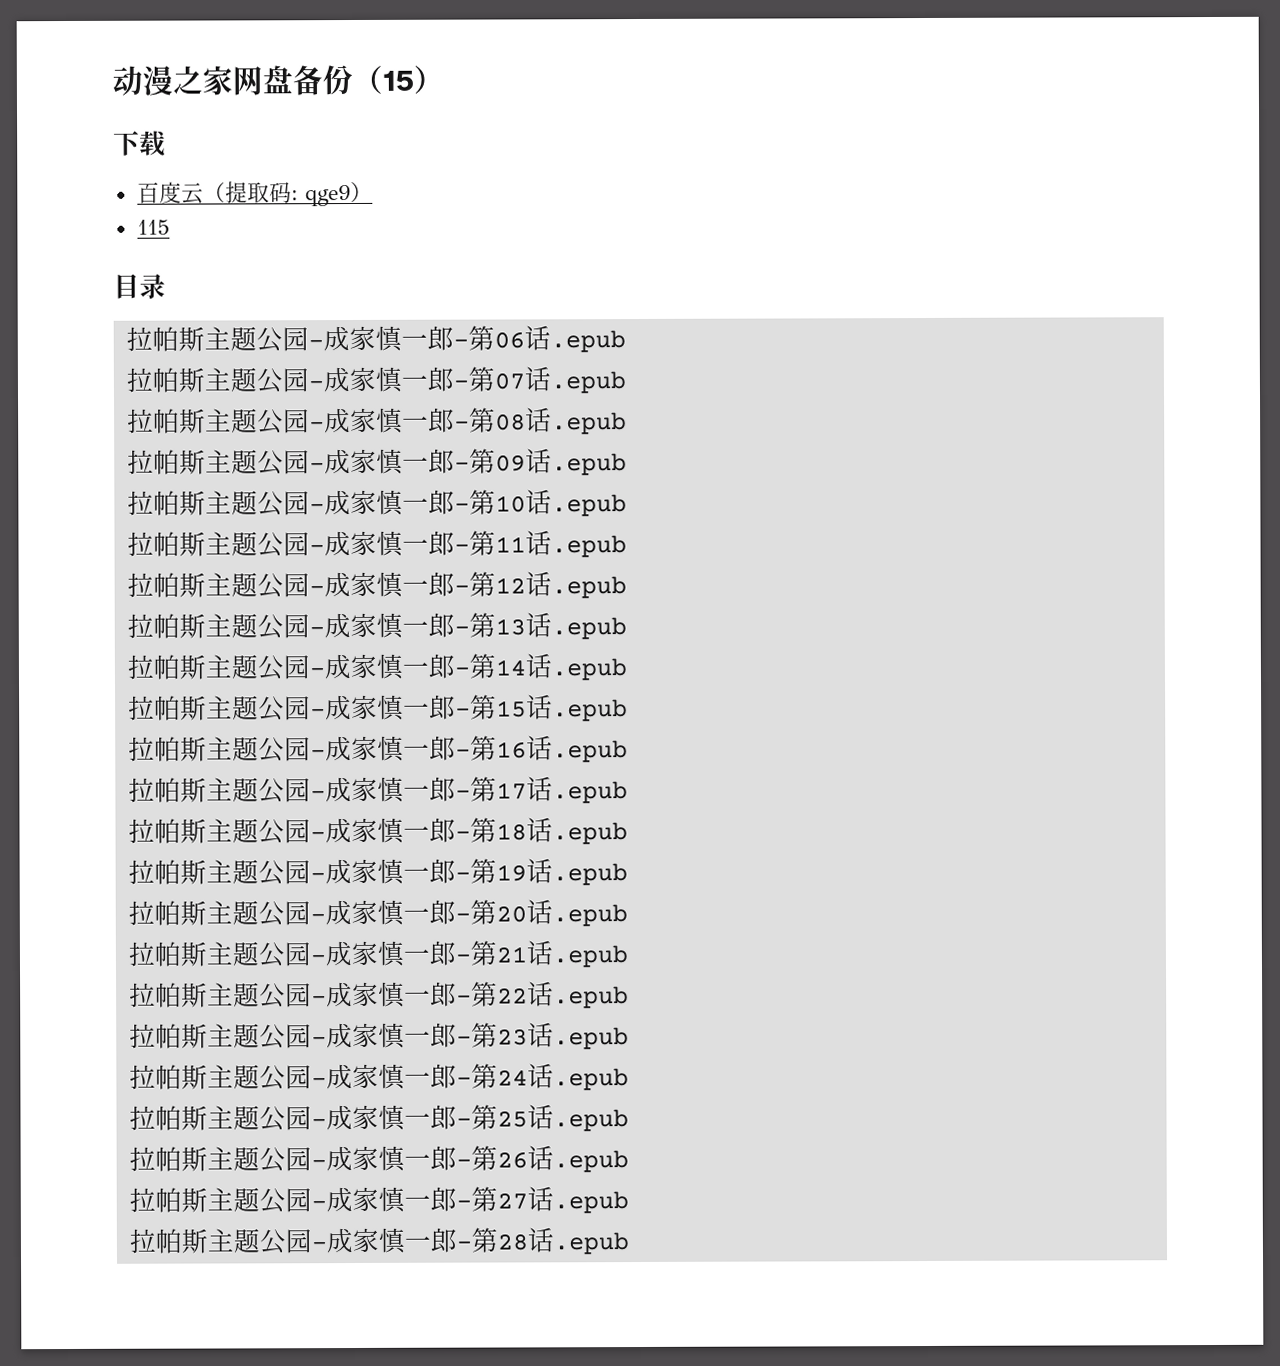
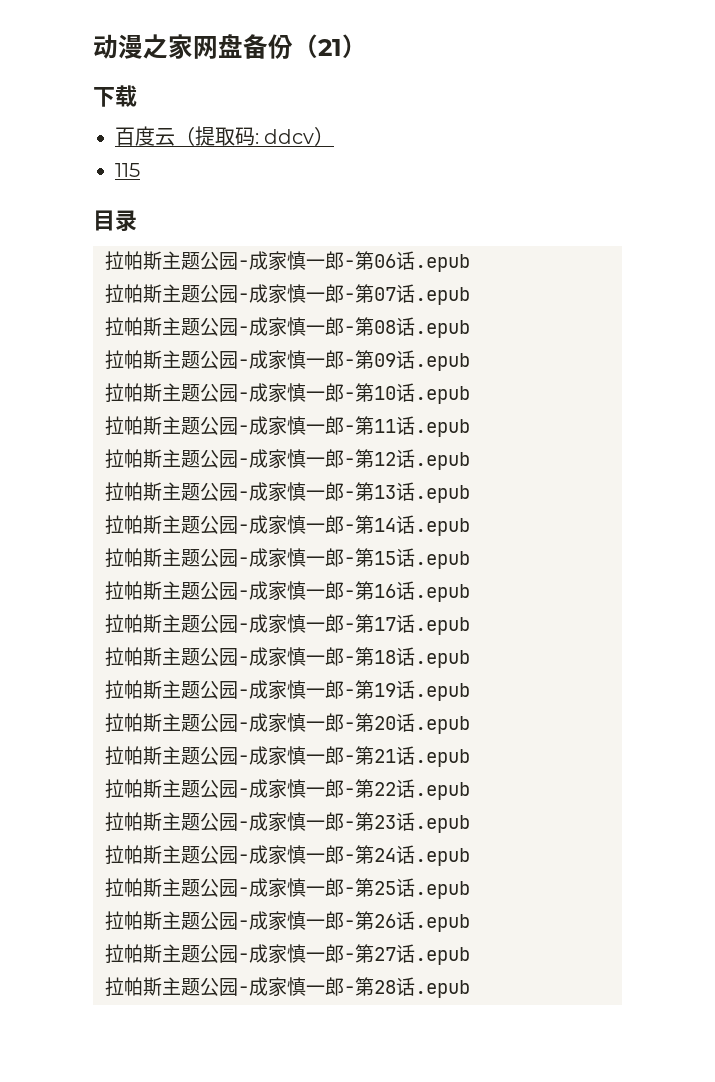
[382,70,414,91] 15 -> [318,39,342,56] 21
[304,185,351,207] qge9 -> [264,129,315,144] ddcv

